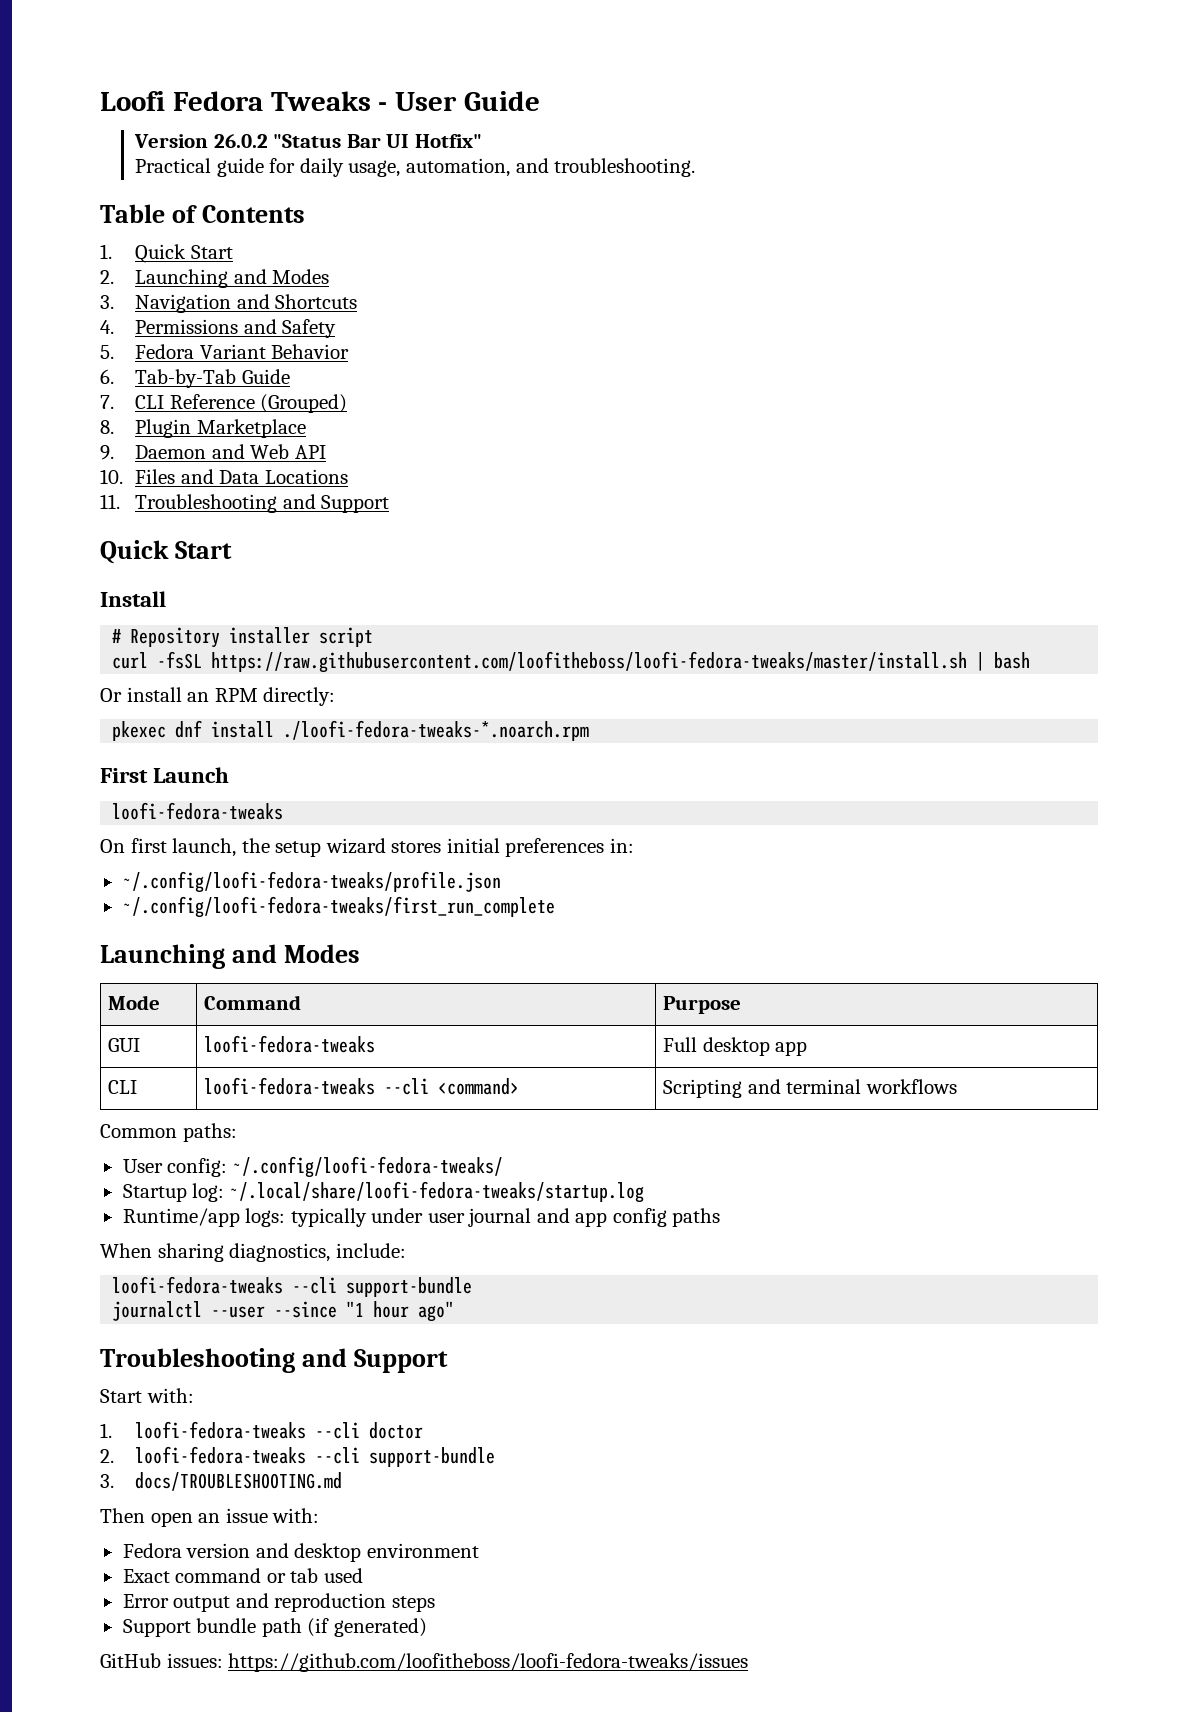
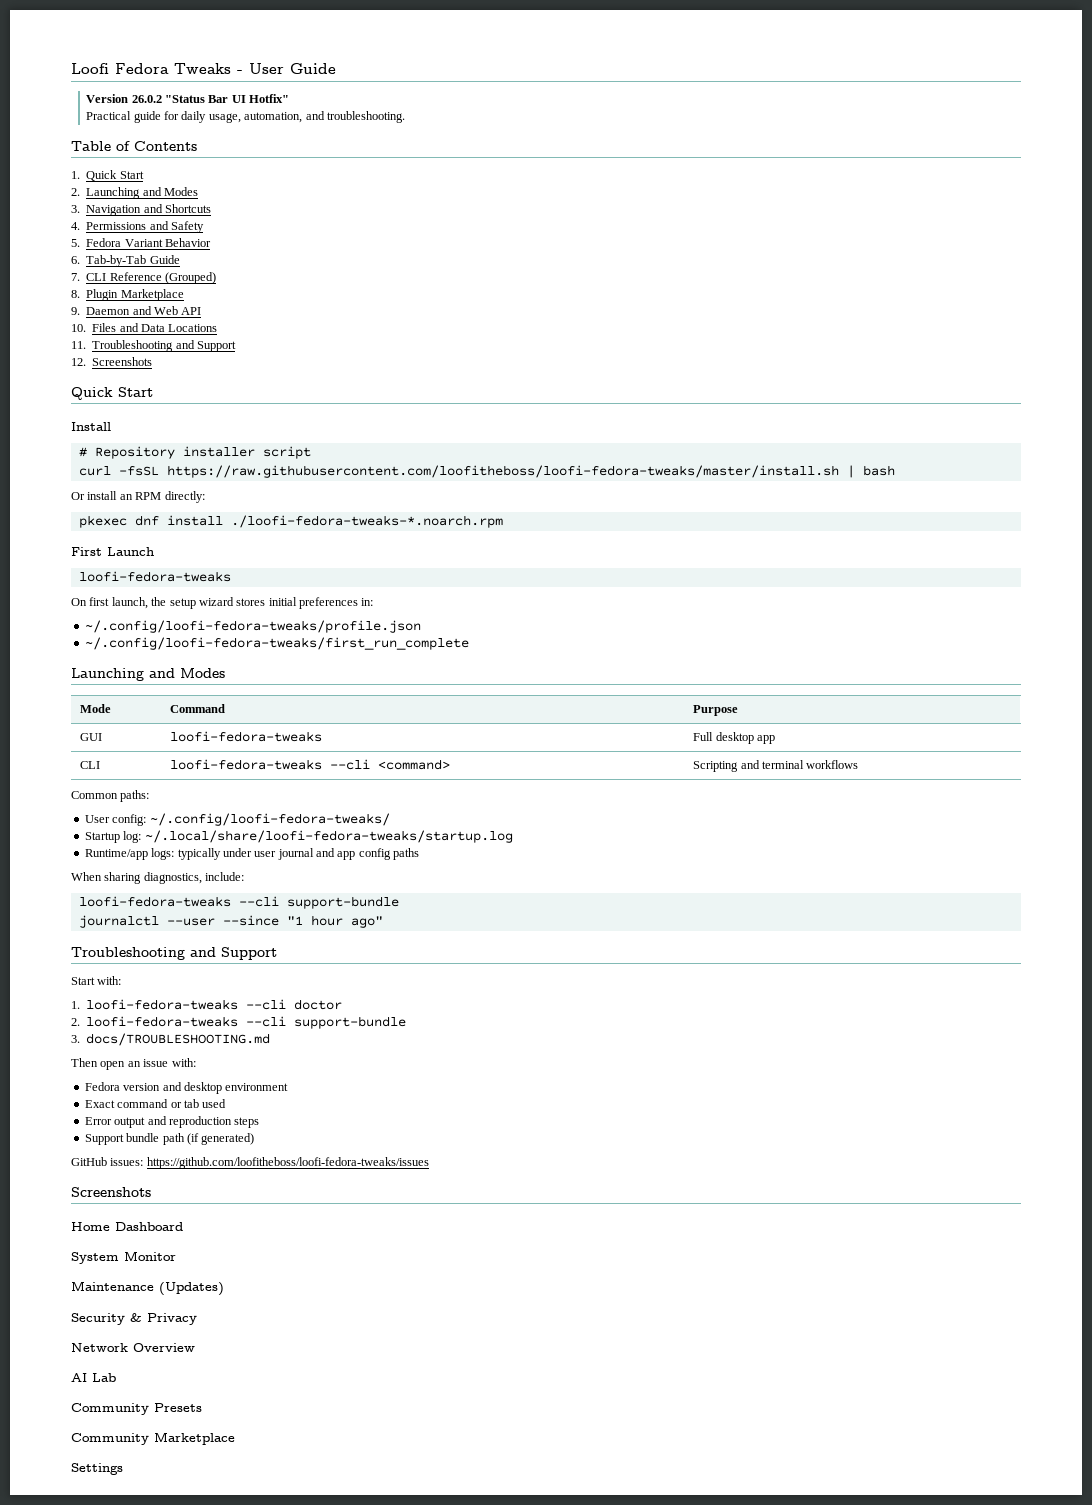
(390, 504) none -> [71,357,153,366] // 12. Screenshots
(749, 1662) none -> [71,1187,151,1197] [71,1222,183,1231] [71,1251,176,1264] [71,1281,224,1296] [71,1313,197,1325] [71,1343,195,1352] [71,1373,116,1382] [71,1403,202,1415] [71,1432,235,1445] [71,1463,123,1475] // Screenshots // Home Dashboard // System Monitor // Maintenance (Updates) // Security & Privacy // Network Overview // AI Lab // Community Presets // Community Marketplace // Settings

